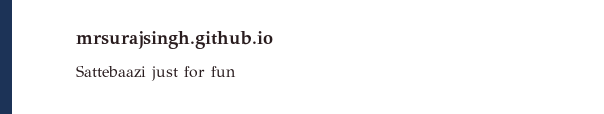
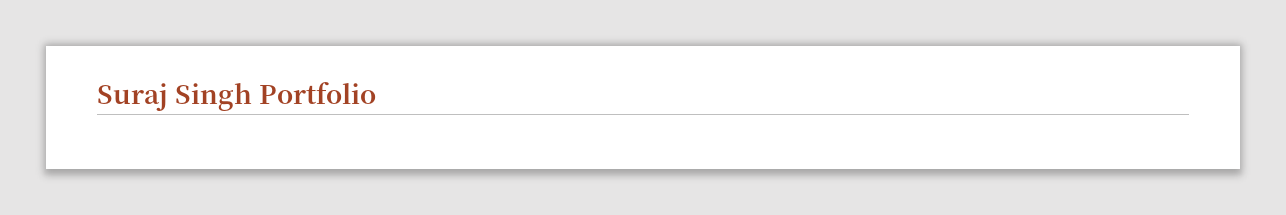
[76,31,273,49] [76,65,236,81] mrsurajsingh.github.io // Sattebaazi just for fun -> [97,82,377,111] Suraj Singh Portfolio

